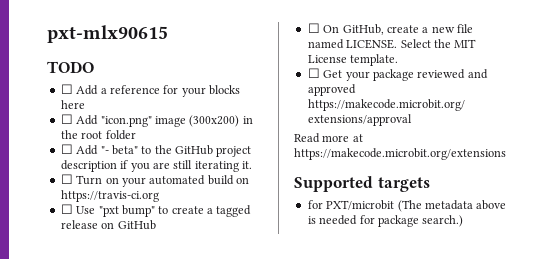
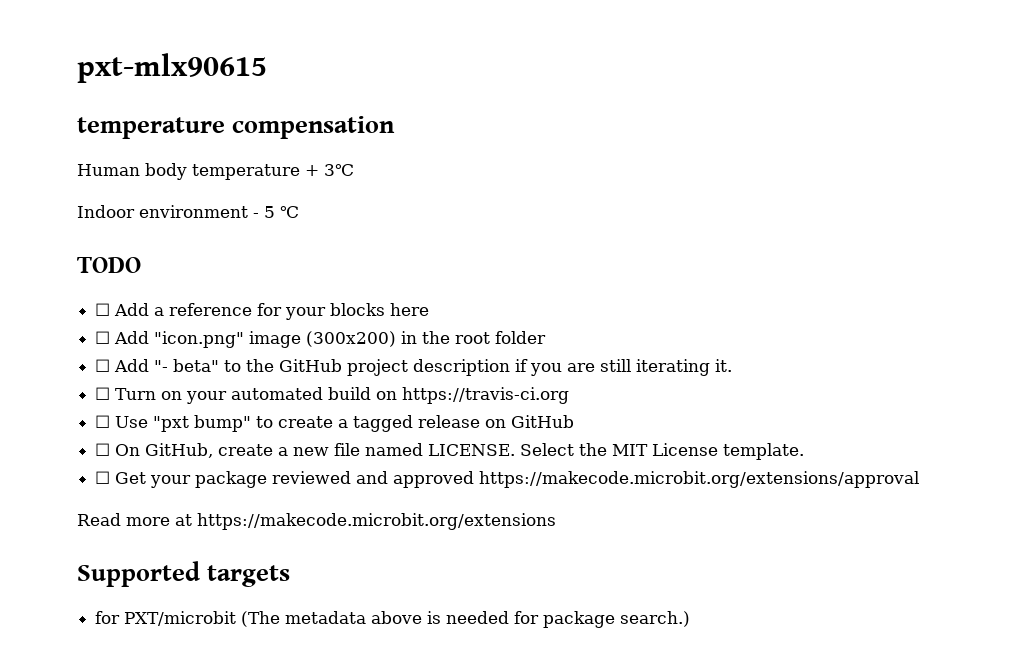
(168, 34) none -> [77,116,396,139] [77,163,354,180] [77,205,299,218] // temperature compensation // Human body temperature + 3℃ // Indoor environment - 5 ℃

